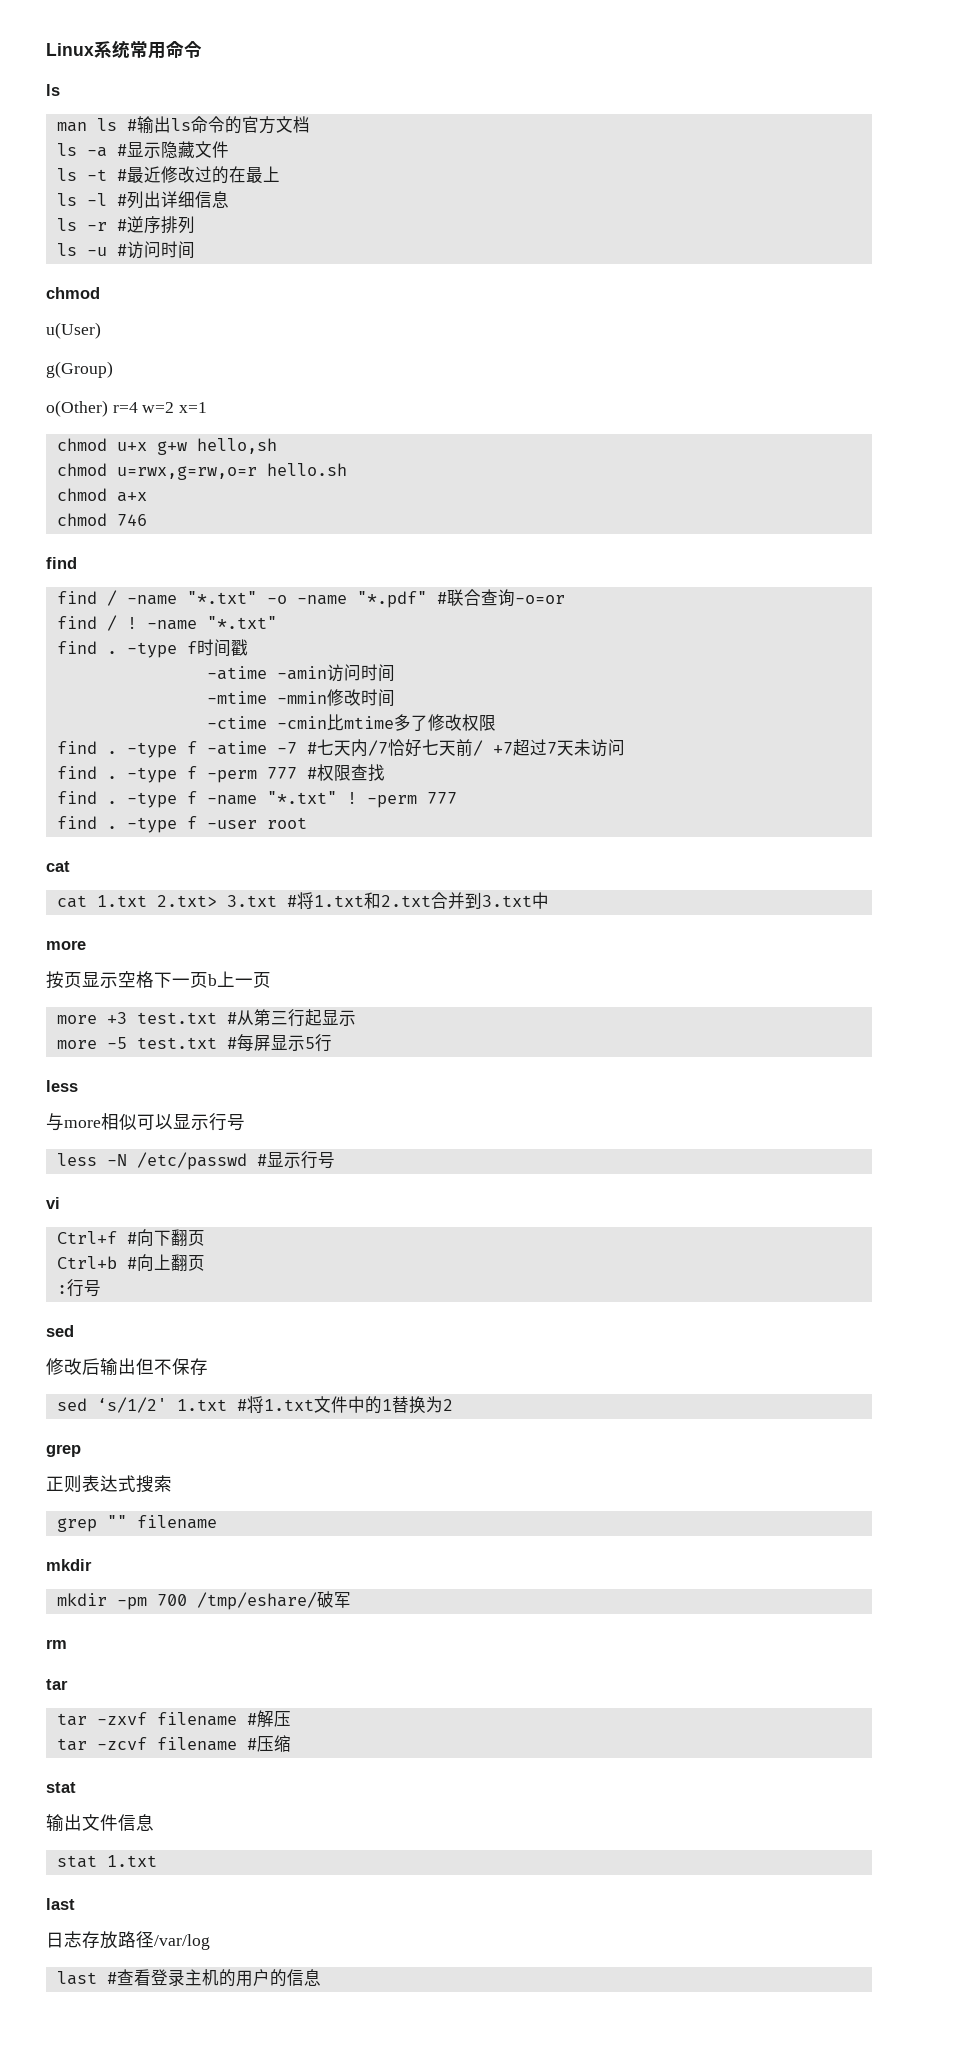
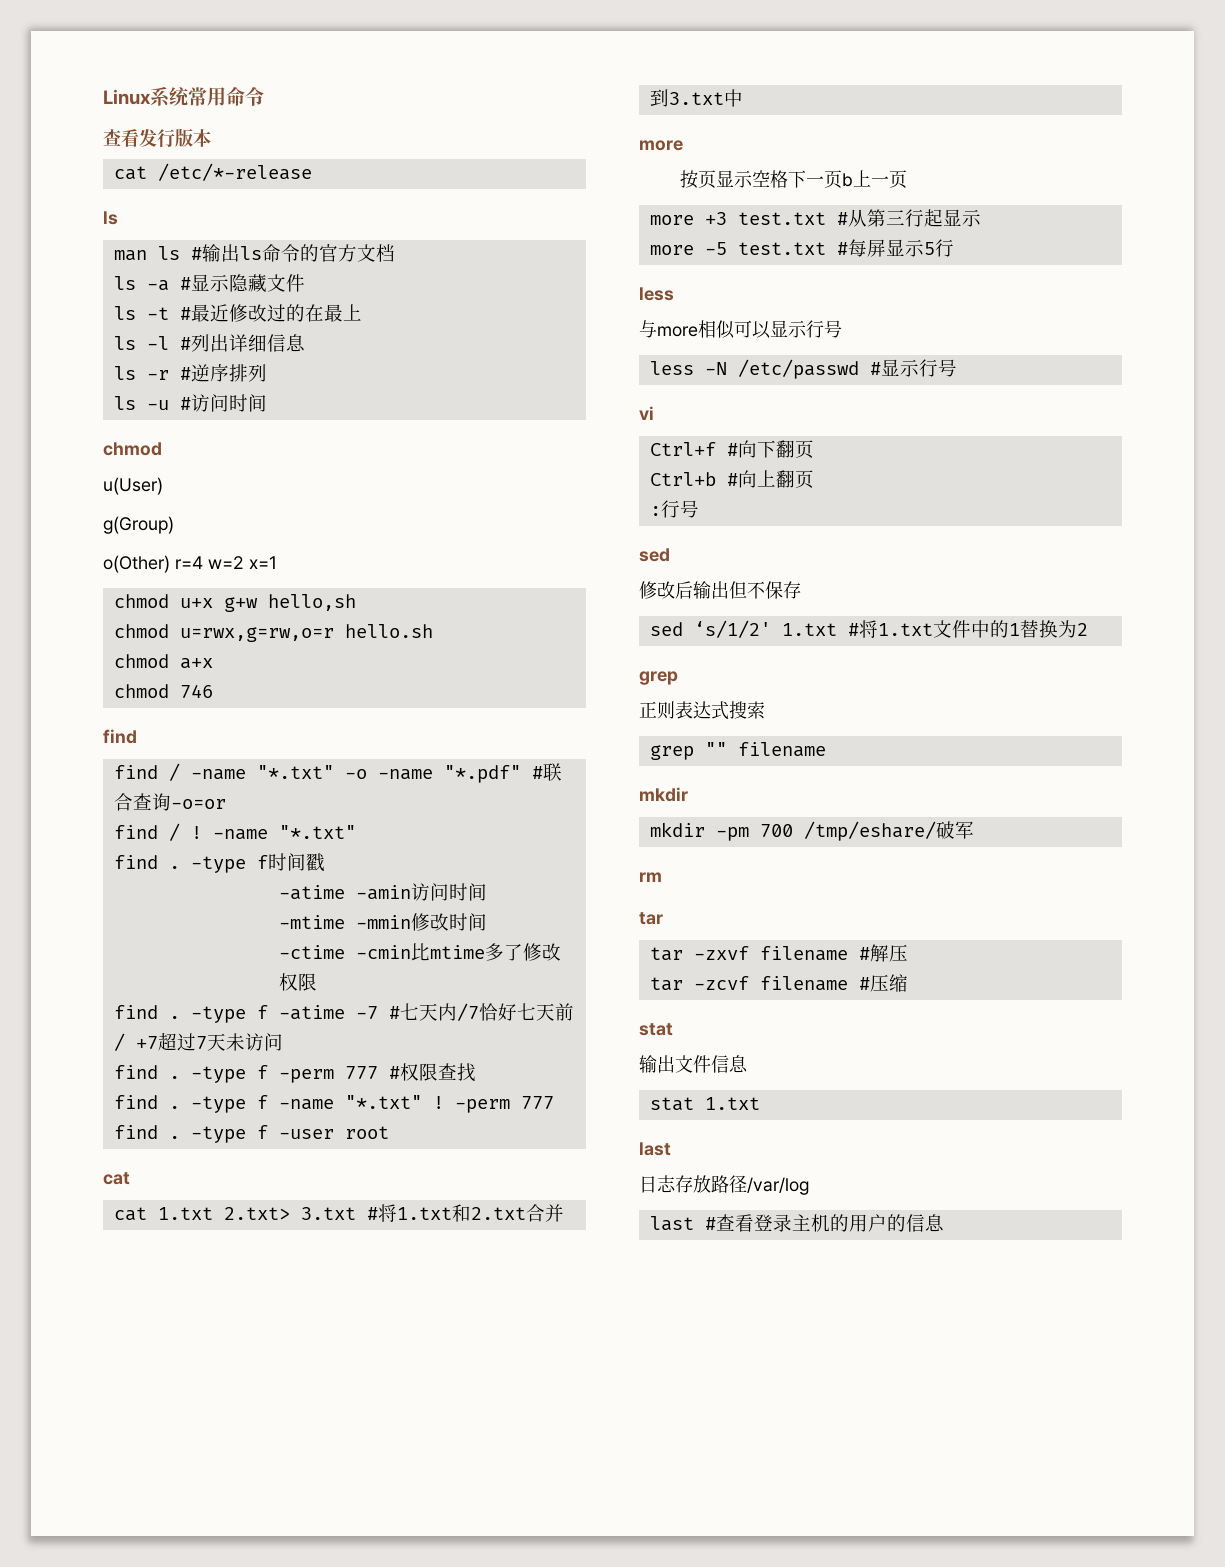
(202, 50) none -> [103,128,211,148] [113,163,312,181] // 查看发行版本 // cat /etc/*-release

